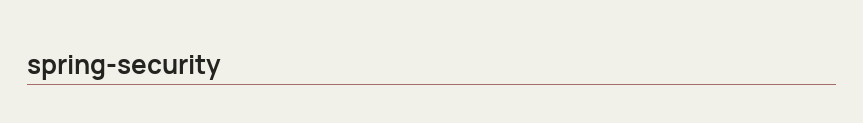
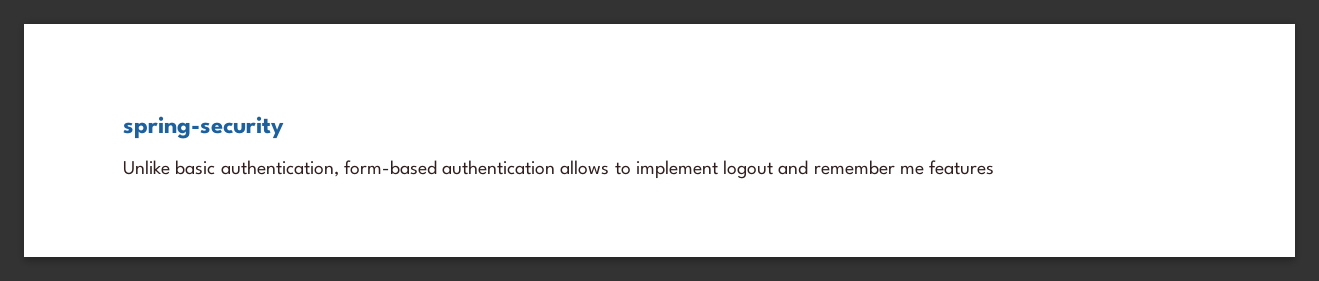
(221, 67) none -> [123,160,995,179] // Unlike basic authentication, form-based authentication allows to implement logout and remember me features

